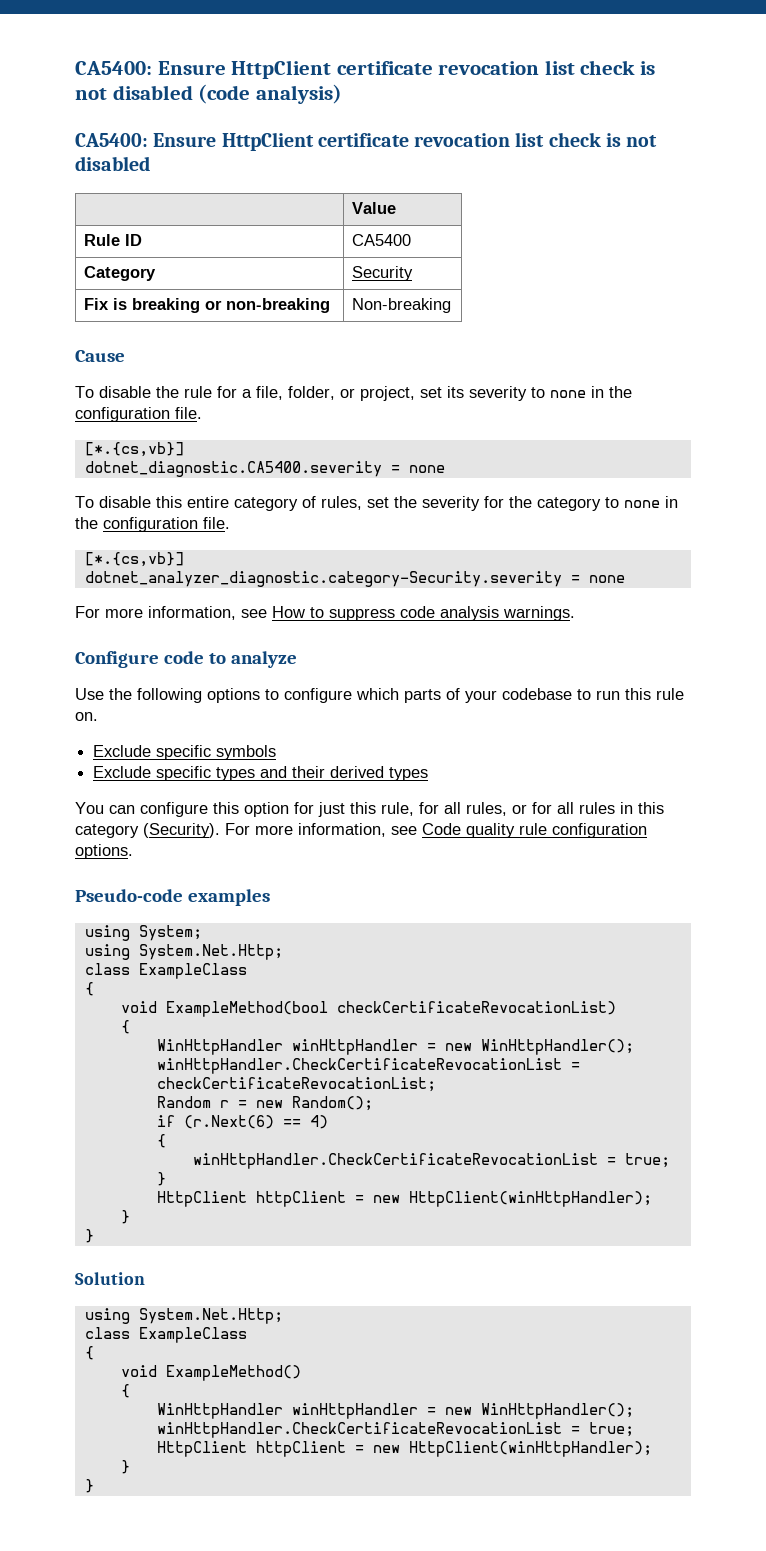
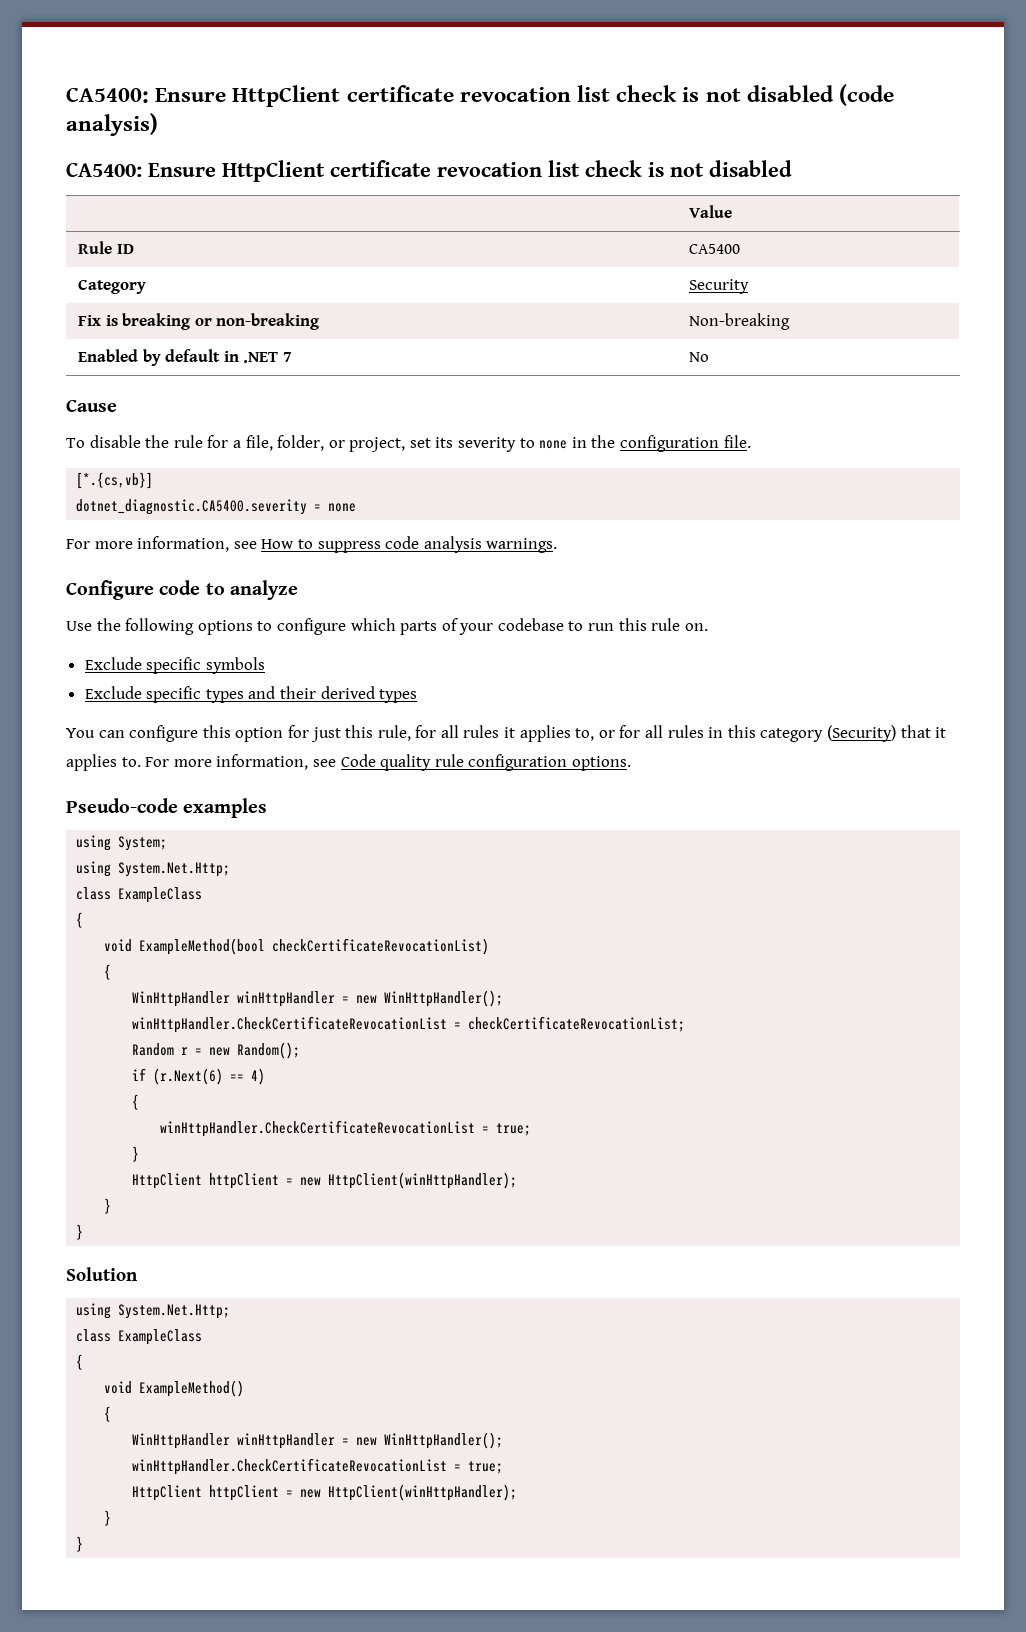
(452, 305) none -> [78,349,292,366] [689,352,710,362] // Enabled by default in .NET 7 | No
[75,496,678,511] [75,517,230,532] [84,552,184,567] [84,571,625,587] // To disable this entire category of rules, set the severity for the category to none in the configuration file. // [*.{cs,vb}] // dotnet_analyzer_diagnostic.category-Security.severity = none -> (357, 507) none
[466,802,507,816] rules, -> [463,725,595,742] rules it applies to,
[143,823,220,838] (Security). -> [826,725,947,742] [66,754,141,771] (Security) that it applies to.

